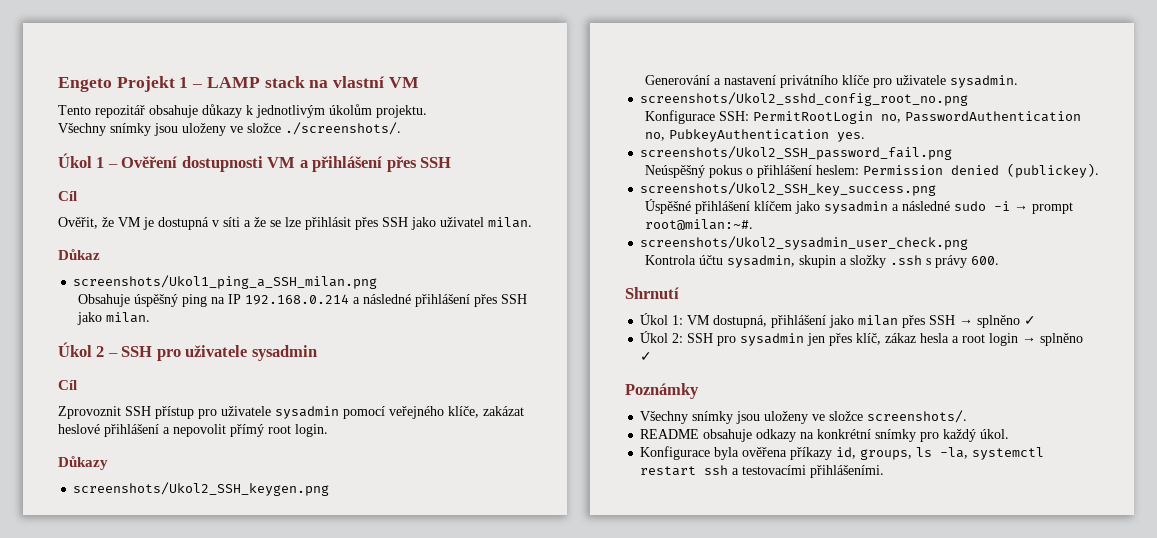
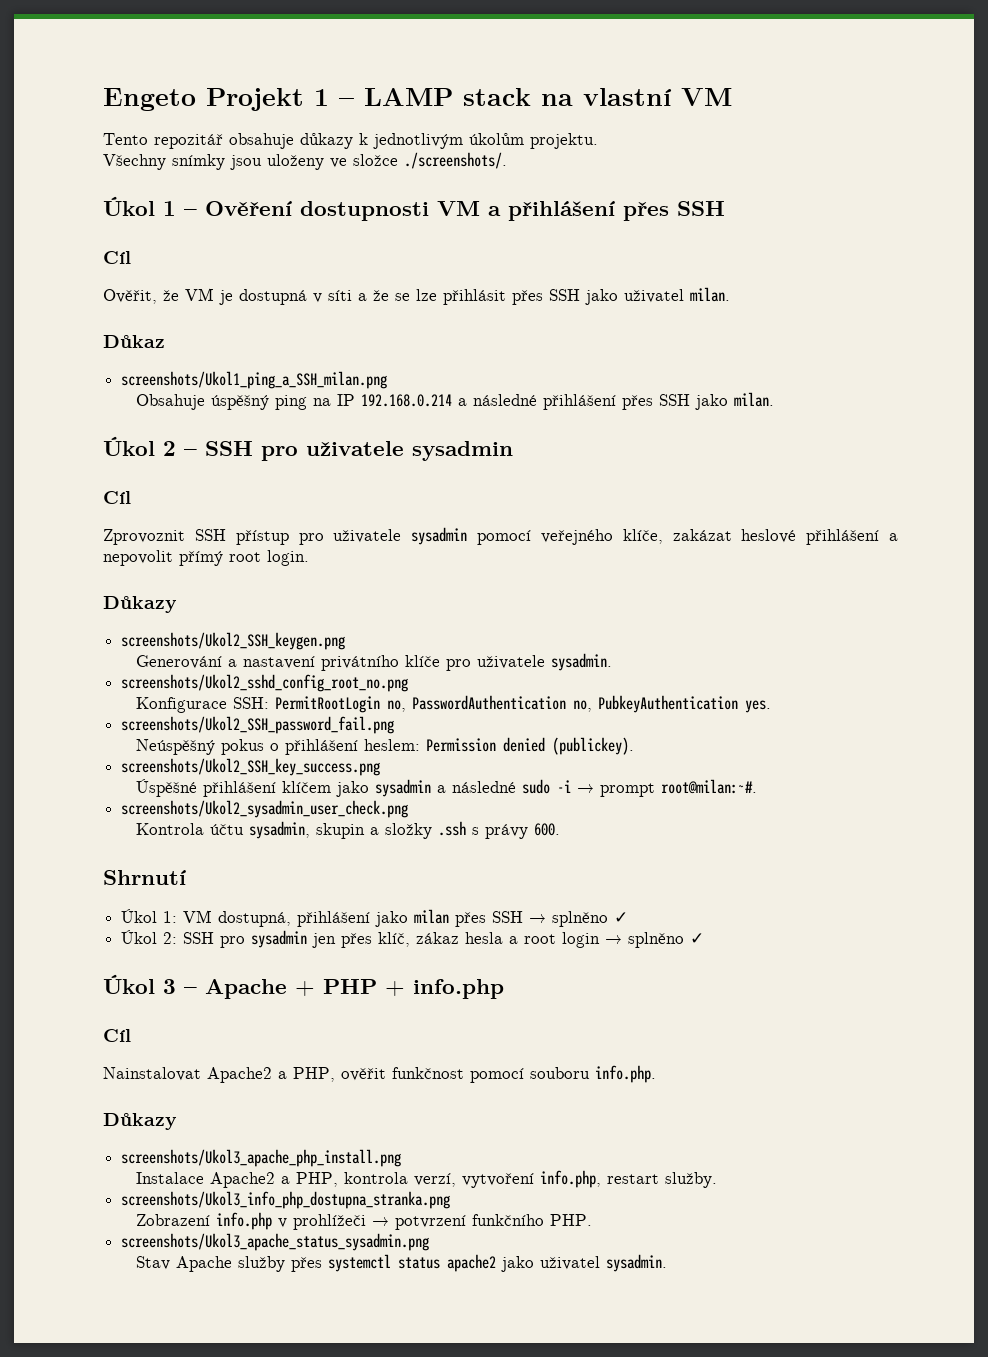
[625,383,699,399] [640,410,968,424] [640,429,1010,442] [640,446,1045,460] [640,465,885,478] Poznámky // Všechny snímky jsou uloženy ve složce screenshots/. // README obsahuje odkazy na konkrétní snímky pro každý úkol. // Konfigurace byla ověřena příkazy id, groups, ls -la, systemctl restart ssh a testovacími přihlášeními. -> [103,974,504,999] [103,1029,131,1042] [103,1065,656,1083] [103,1113,177,1130] [121,1149,402,1167] [135,1170,717,1188] [121,1191,451,1209] [135,1212,592,1230] [121,1233,430,1251] [135,1254,667,1272] Úkol 3 – Apache + PHP + info.php // Cíl // Nainstalovat Apache2 a PHP, ověřit funkčnost pomocí souboru info.php. // Důkazy // screenshots/Ukol3_apache_php_install.png // Instalace Apache2 a PHP, kontrola verzí, vytvoření info.php, restart služby. // screenshots/Ukol3_info_php_dostupna_stranka.png // Zobrazení info.php v prohlížeči → potvrzení funkčního PHP. // screenshots/Ukol3_apache_status_sysadmin.png // Stav Apache služby přes systemctl status apache2 jako uživatel sysadmin.

